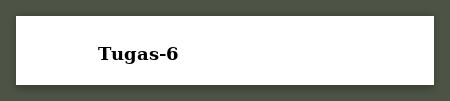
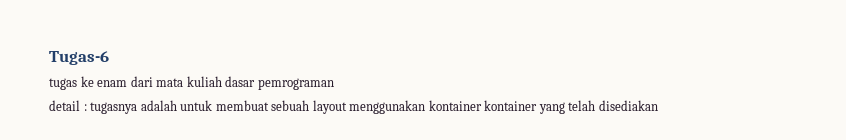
(179, 55) none -> [49,76,334,90] [49,100,658,114] // tugas ke enam dari mata kuliah dasar pemrograman // detail : tugasnya adalah untuk membuat sebuah layout menggunakan kontainer kontainer yang telah disediakan

